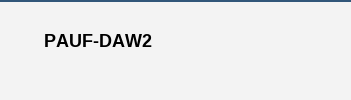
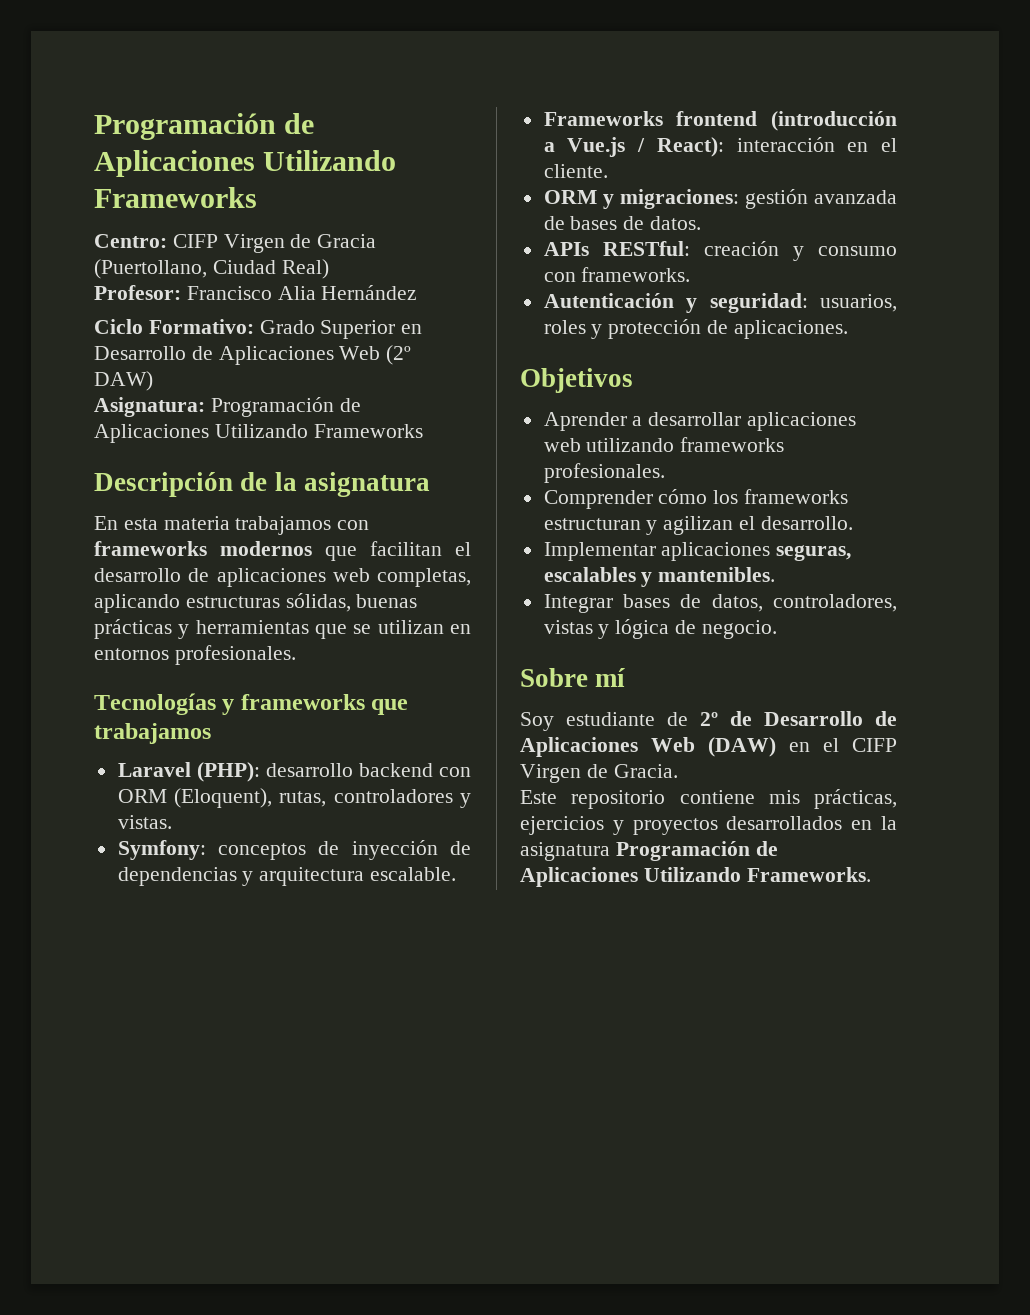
[44,34,152,47] PAUF-DAW2 -> [94,113,315,140] [94,150,397,177] [94,187,257,208] [94,234,377,253] [94,259,329,279] [94,285,418,300] [94,319,423,339] [94,345,412,365] [94,371,153,391] [94,397,361,417] [94,424,423,443] [94,472,430,497] [94,516,370,535] [94,541,471,561] [94,568,471,587] [94,593,418,613] [94,619,471,639] [94,645,296,665] [94,693,409,715] [94,723,211,744] [117,762,471,782] [117,788,471,808] [117,815,172,829] [117,840,471,860] [117,867,457,886] [543,111,897,131] [543,137,897,157] [543,164,608,178] [543,189,897,209] [543,216,702,230] [543,241,897,261] [543,267,691,282] [543,293,897,313] [543,319,848,339] [520,368,633,393] [543,412,857,431] [543,437,785,452] [543,463,665,483] [543,489,849,509] [543,516,853,535] [543,542,852,561] [543,567,776,587] [543,594,897,613] [543,619,777,639] [520,668,626,687] [520,711,897,731] [520,737,897,757] [520,764,678,783] [520,789,897,809] [520,816,897,835] [520,841,778,861] [520,867,871,887] Programación de Aplicaciones Utilizando Frameworks // Centro: CIFP Virgen de Gracia (Puertollano, Ciudad Real) // Profesor: Francisco Alia Hernández // Ciclo Formativo: Grado Superior en Desarrollo de Aplicaciones Web (2º DAW) // Asignatura: Programación de Aplicaciones Utilizando Frameworks // Descripción de la asignatura // En esta materia trabajamos con frameworks modernos que facilitan el desarrollo de aplicaciones web completas, aplicando estructuras sólidas, buenas prácticas y herramientas que se utilizan en entornos profesionales. // Tecnologías y frameworks que trabajamos // Laravel (PHP): desarrollo backend con ORM (Eloquent), rutas, controladores y vistas. // Symfony: conceptos de inyección de dependencias y arquitectura escalable. // Frameworks frontend (introducción a Vue.js / React): interacción en el cliente. // ORM y migraciones: gestión avanzada de bases de datos. // APIs RESTful: creación y consumo con frameworks. // Autenticación y seguridad: usuarios, roles y protección de aplicaciones. // Objetivos // Aprender a desarrollar aplicaciones web utilizando frameworks profesionales. // Comprender cómo los frameworks estructuran y agilizan el desarrollo. // Implementar aplicaciones seguras, escalables y mantenibles. // Integrar bases de datos, controladores, vistas y lógica de negocio. // Sobre mí // Soy estudiante de 2º de Desarrollo de Aplicaciones Web (DAW) en el CIFP Virgen de Gracia. // Este repositorio contiene mis prácticas, ejercicios y proyectos desarrollados en la asignatura Programación de Aplicaciones Utilizando Frameworks.

